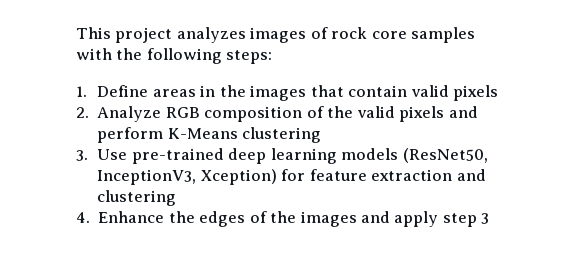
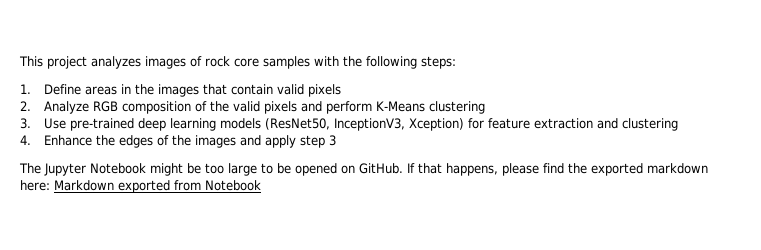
(490, 218) none -> [19,163,708,176] [20,180,261,193] // The Jupyter Notebook might be too large to be opened on GitHub. If that happens, please find the exported markdown here: Markdown exported from Notebook

